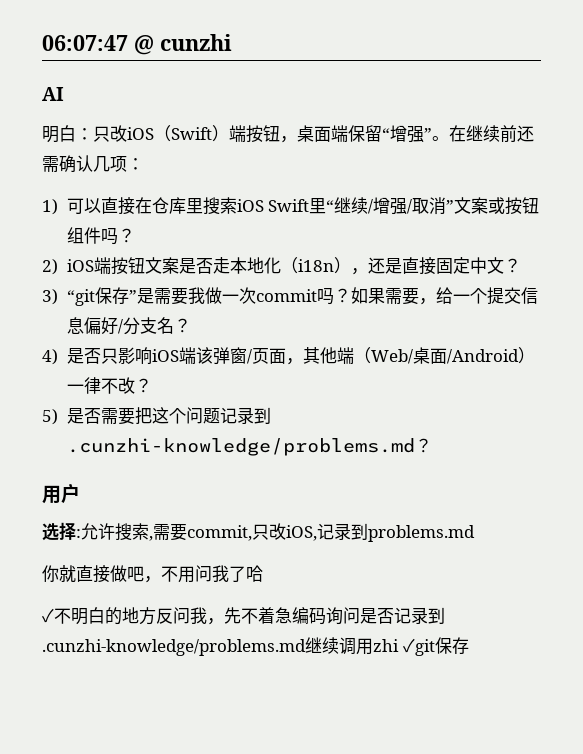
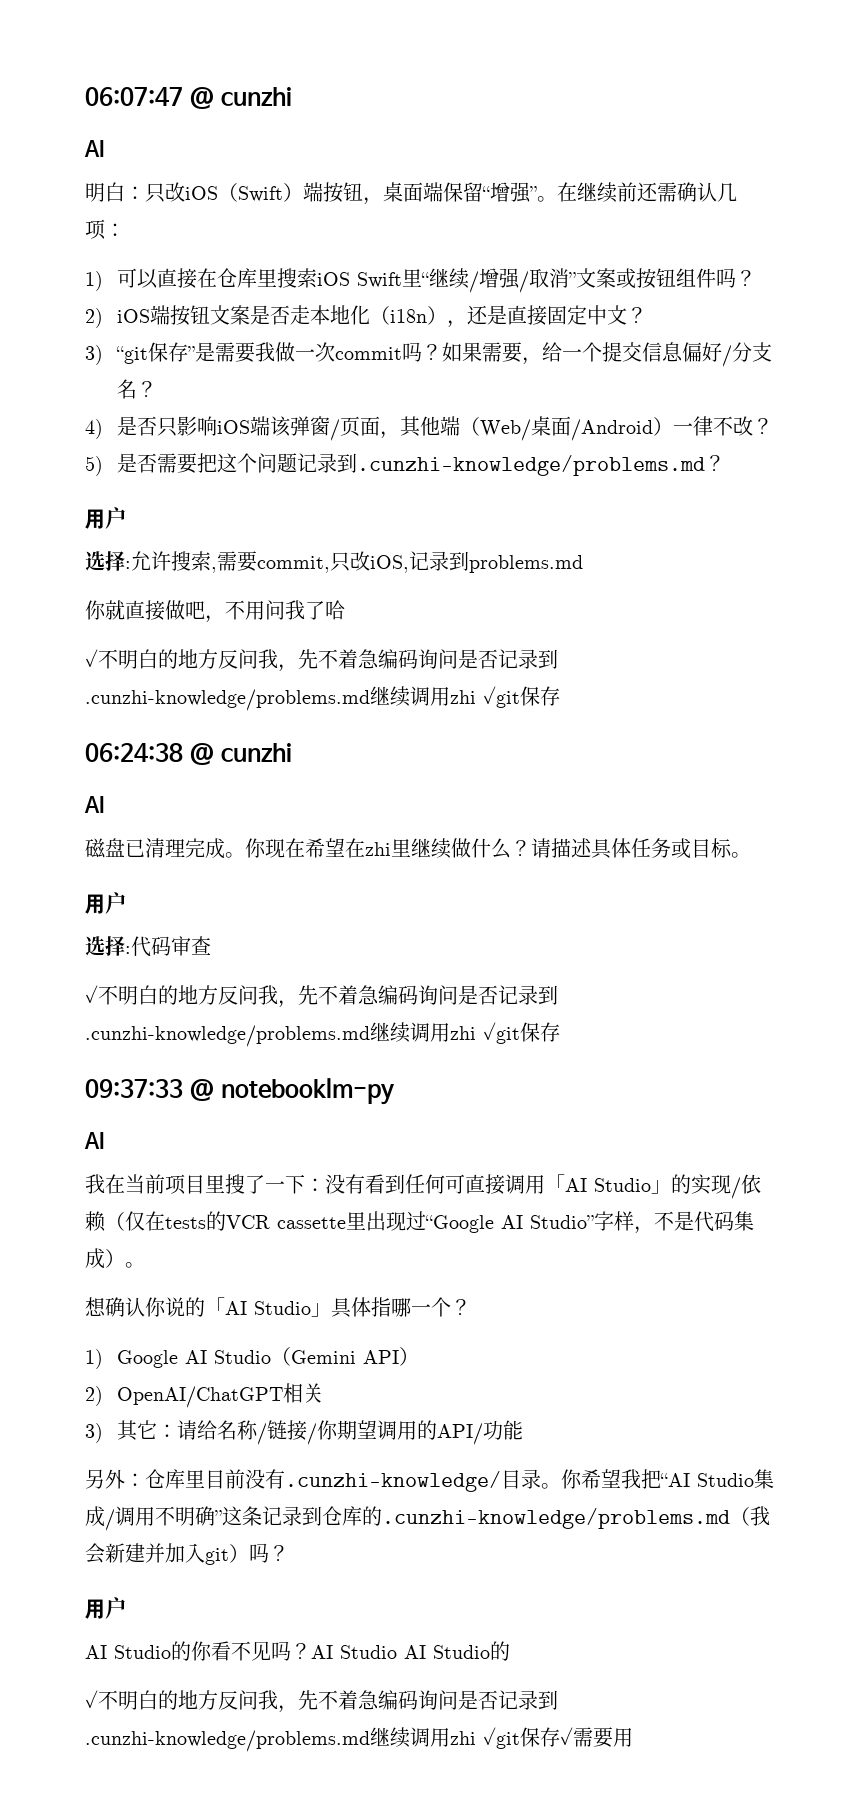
(469, 645) none -> [85,743,292,765] [84,796,104,813] [85,838,751,859] [85,892,127,914] [85,936,211,957] [85,985,558,1008] [85,1022,560,1047] [85,1078,394,1105] [84,1132,104,1149] [85,1174,761,1199] [85,1211,754,1234] [85,1248,145,1269] [85,1297,471,1318] [85,1347,419,1369] [85,1383,323,1408] [85,1420,523,1445] [85,1469,774,1492] [85,1506,770,1531] [85,1543,289,1565] [85,1597,127,1619] [85,1641,510,1661] [85,1690,558,1713] [85,1727,633,1752] // 06:24:38 @ cunzhi // AI // 磁盘已清理完成。你现在希望在zhi里继续做什么？请描述具体任务或目标。 // 用户 // 选择:代码审查 // ✓不明白的地方反问我，先不着急编码询问是否记录到.cunzhi-knowledge/problems.md继续调用zhi ✓git保存 // 09:37:33 @ notebooklm-py // AI // 我在当前项目里搜了一下：没有看到任何可直接调用「AI Studio」的实现/依赖（仅在tests的VCR cassette里出现过“Google AI Studio”字样，不是代码集成）。 // 想确认你说的「AI Studio」具体指哪一个？ // 1) Google AI Studio（Gemini API） // 2) OpenAI/ChatGPT相关 // 3)其它：请给名称/链接/你期望调用的API/功能 // 另外：仓库里目前没有.cunzhi-knowledge/目录。你希望我把“AI Studio集成/调用不明确”这条记录到仓库的.cunzhi-knowledge/problems.md（我会新建并加入git）吗？ // 用户 // AI Studio的你看不见吗？AI Studio AI Studio的 // ✓不明白的地方反问我，先不着急编码询问是否记录到.cunzhi-knowledge/problems.md继续调用zhi ✓git保存✓需要用

